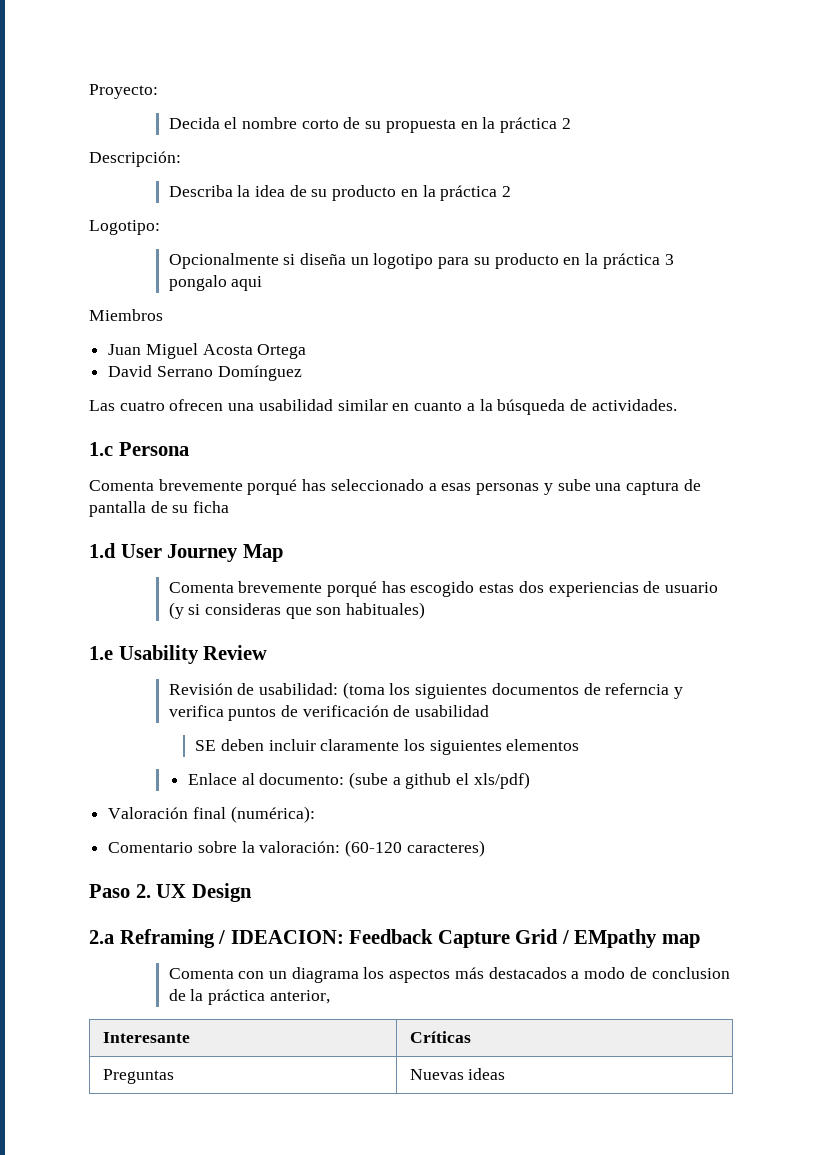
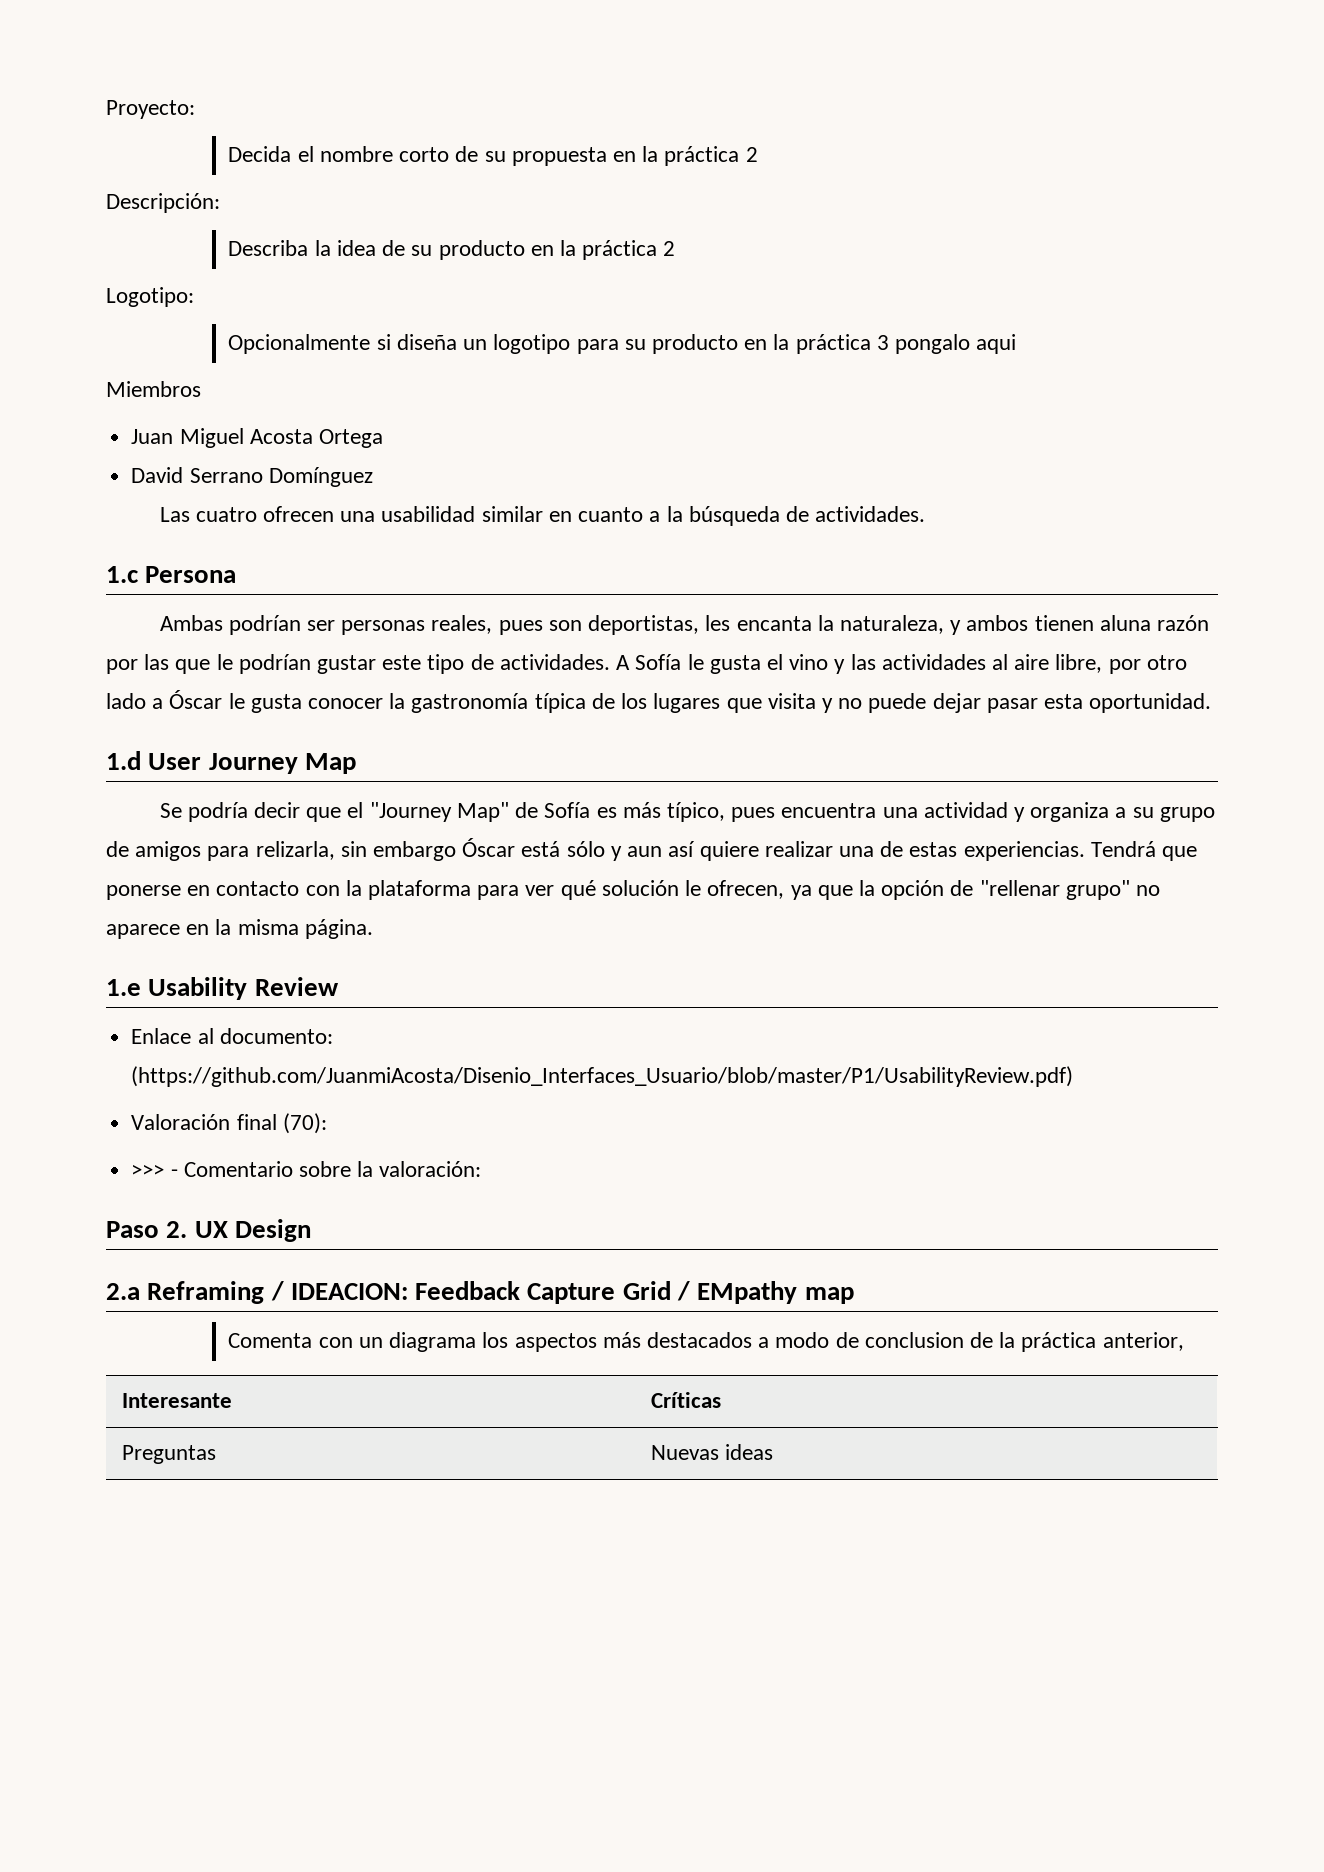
[89,479,701,495] [89,501,230,517] [89,543,283,562] [168,581,719,597] [168,602,426,619] [89,645,268,664] [168,682,684,699] [168,705,490,721] [195,739,580,755] [187,772,530,789] Comenta brevemente porqué has seleccionado a esas personas y sube una captura de pantalla de su ficha // 1.d User Journey Map // Comenta brevemente porqué has escogido estas dos experiencias de usuario (y si consideras que son habituales) // 1.e Usability Review // Revisión de usabilidad: (toma los siguientes documentos de referncia y verifica puntos de verificación de usabilidad // SE deben incluir claramente los siguientes elementos // Enlace al documento: (sube a github el xls/pdf) -> [159,615,1209,635] [106,654,1187,674] [106,690,1212,713] [106,751,356,774] [159,802,1215,822] [106,838,1197,861] [106,880,1160,900] [106,919,373,939] [106,977,339,1000] [131,1028,333,1044] [131,1066,1074,1087] Ambas podrían ser personas reales, pues son deportistas, les encanta la naturaleza, y ambos tienen aluna razón por las que le podrían gustar este tipo de actividades. A Sofía le gusta el vino y las actividades al aire libre, por otro lado a Óscar le gusta conocer la gastronomía típica de los lugares que visita y no puede dejar pasar esta oportunidad. // 1.d User Journey Map // Se podría decir que el "Journey Map" de Sofía es más típico, pues encuentra una actividad y organiza a su grupo de amigos para relizarla, sin embargo Óscar está sólo y aun así quiere realizar una de estas experiencias. Tendrá que ponerse en contacto con la plataforma para ver qué solución le ofrecen, ya que la opción de "rellenar grupo" no aparece en la misma página. // 1.e Usability Review // Enlace al documento: (https://github.com/JuanmiAcosta/Disenio_Interfaces_Usuario/blob/master/P1/UsabilityReview.pdf)
[230,806,315,823] (numérica): // -> [282,1113,327,1134] [131,1164,178,1177] (70): // >>> -
[345,840,485,857] (60-120 caracteres) -> (482, 1169) none

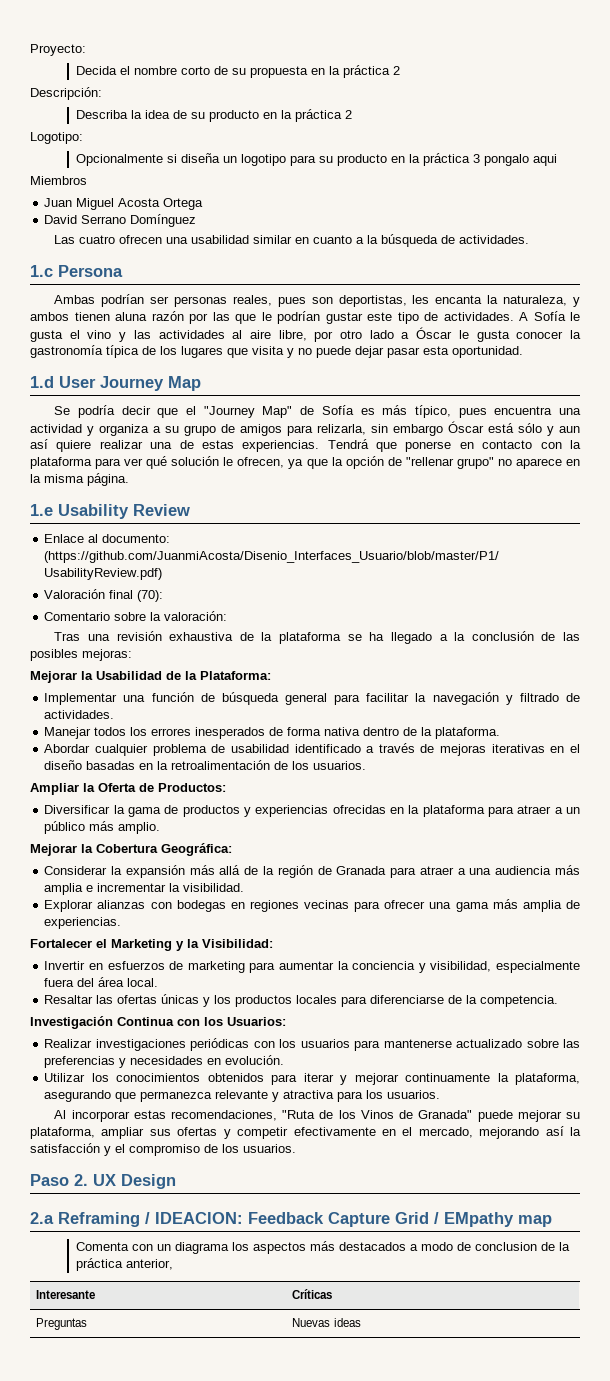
[131,1164,178,1177] >>> - -> (164, 596) none
(482, 1169) none -> [54,631,581,644] [30,649,132,661] [30,671,271,683] [44,692,580,705] [44,710,115,719] [44,727,501,739] [44,743,580,756] [44,760,367,770] [30,783,226,795] [44,805,580,817] [44,821,161,834] [30,843,232,856] [44,865,581,878] [44,883,245,895] [44,899,581,912] [44,917,122,929] [30,939,273,951] [44,961,581,973] [44,977,159,987] [44,994,559,1007] [30,1016,286,1029] [44,1038,581,1051] [44,1055,285,1068] [44,1073,581,1085] [44,1090,441,1102] [54,1110,580,1122] [30,1126,581,1139] [30,1143,296,1156] // Tras una revisión exhaustiva de la plataforma se ha llegado a la conclusión de las posibles mejoras: // Mejorar la Usabilidad de la Plataforma: // Implementar una función de búsqueda general para facilitar la navegación y filtrado de actividades. // Manejar todos los errores inesperados de forma nativa dentro de la plataforma. // Abordar cualquier problema de usabilidad identificado a través de mejoras iterativas en el diseño basadas en la retroalimentación de los usuarios. // Ampliar la Oferta de Productos: // Diversificar la gama de productos y experiencias ofrecidas en la plataforma para atraer a un público más amplio. // Mejorar la Cobertura Geográfica: // Considerar la expansión más allá de la región de Granada para atraer a una audiencia más amplia e incrementar la visibilidad. // Explorar alianzas con bodegas en regiones vecinas para ofrecer una gama más amplia de experiencias. // Fortalecer el Marketing y la Visibilidad: // Invertir en esfuerzos de marketing para aumentar la conciencia y visibilidad, especialmente fuera del área local. // Resaltar las ofertas únicas y los productos locales para diferenciarse de la competencia. // Investigación Continua con los Usuarios: // Realizar investigaciones periódicas con los usuarios para mantenerse actualizado sobre las preferencias y necesidades en evolución. // Utilizar los conocimientos obtenidos para iterar y mejorar continuamente la plataforma, asegurando que permanezca relevante y atractiva para los usuarios. // Al incorporar estas recomendaciones, "Ruta de los Vinos de Granada" puede mejorar su plataforma, ampliar sus ofertas y competir efectivamente en el mercado, mejorando así la satisfacción y el compromiso de los usuarios.

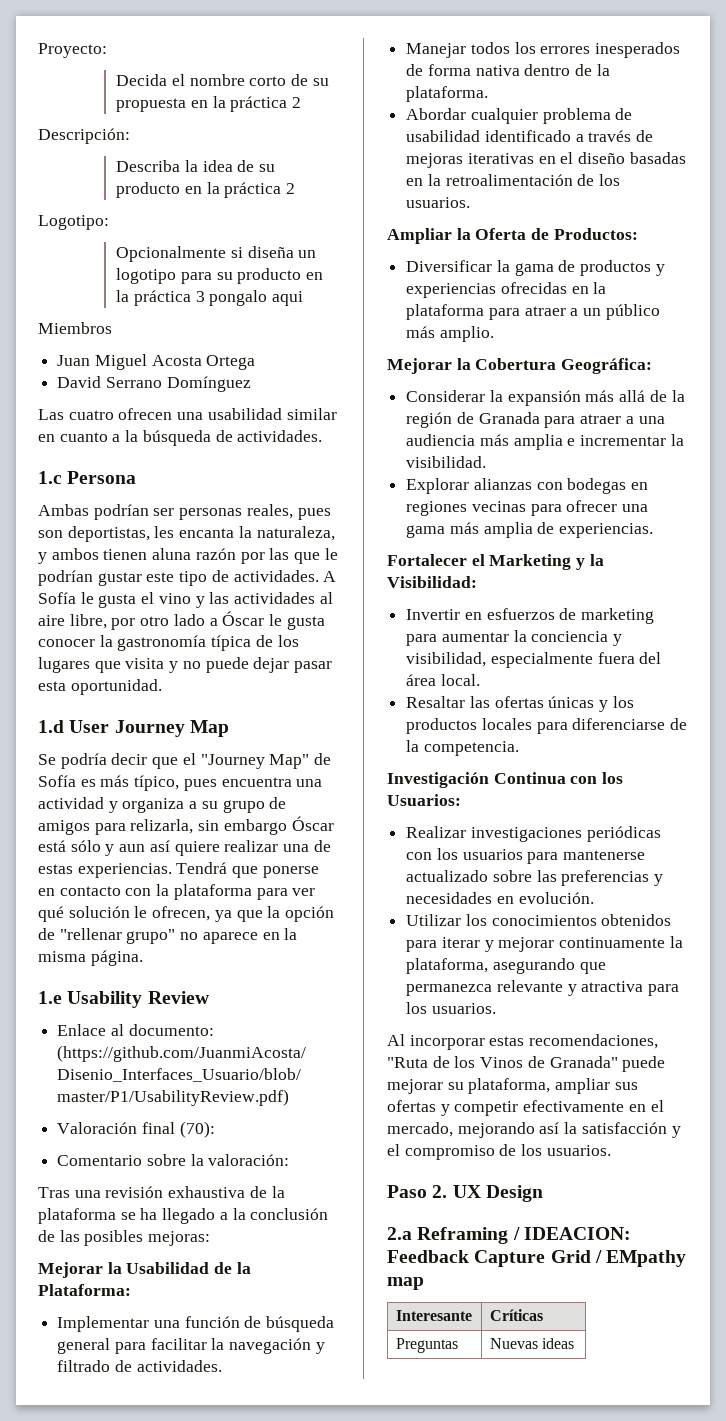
[75,1241,570,1254] [75,1258,173,1271] // Comenta con un diagrama los aspectos más destacados a modo de conclusion de la práctica anterior, -> (424, 1283) none

